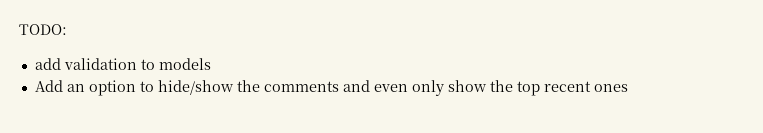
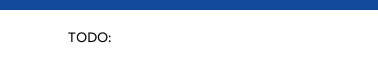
[34,58,211,70] [34,80,628,96] // add validation to models // Add an option to hide/show the comments and even only show the top recent ones -> (111, 37) none

